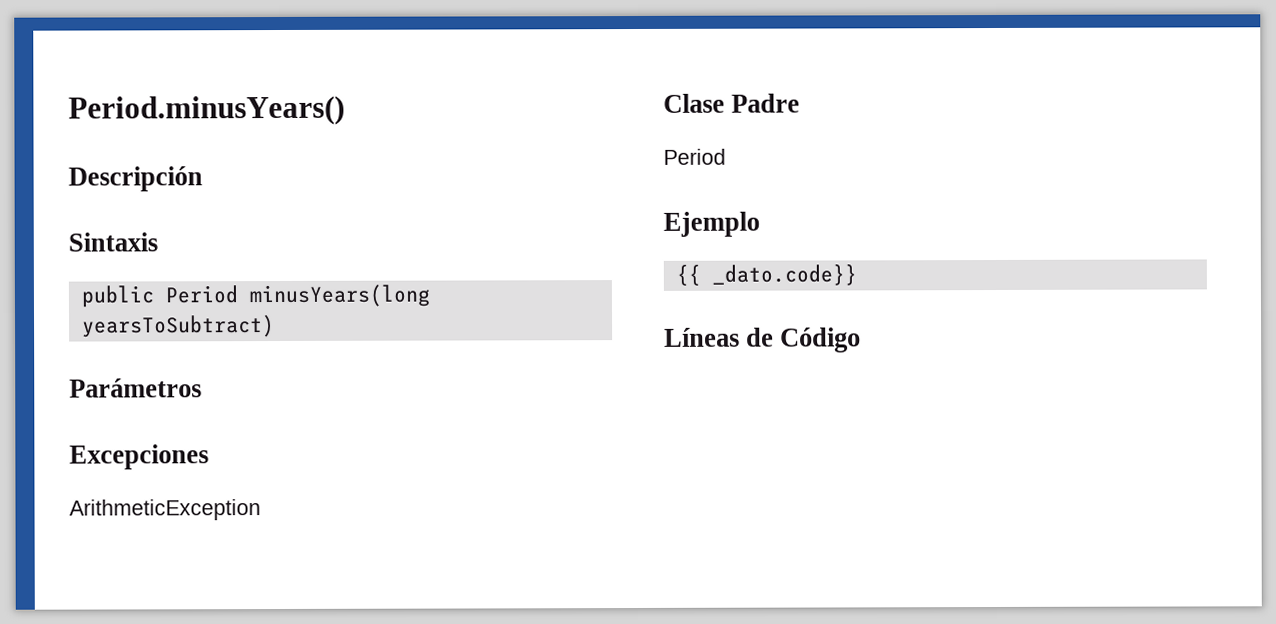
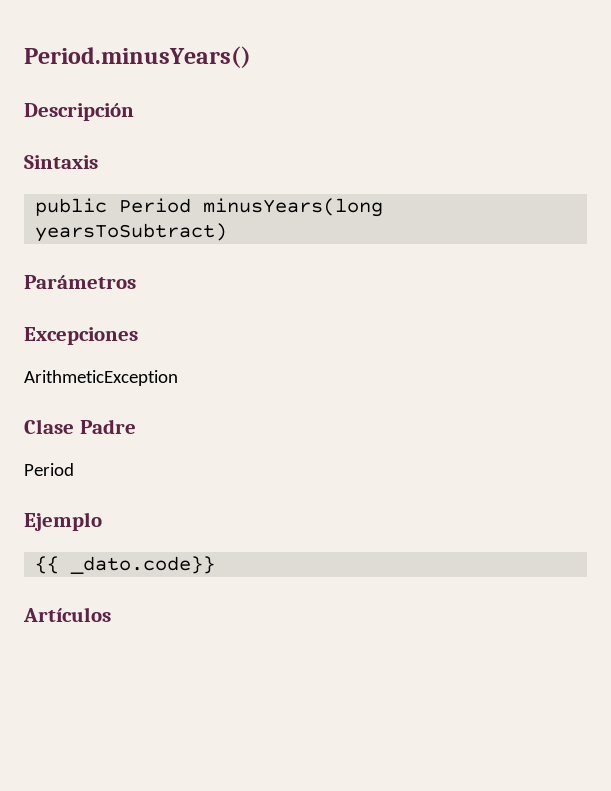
[664,327,862,353] Líneas de Código -> [23,607,111,622] Artículos

